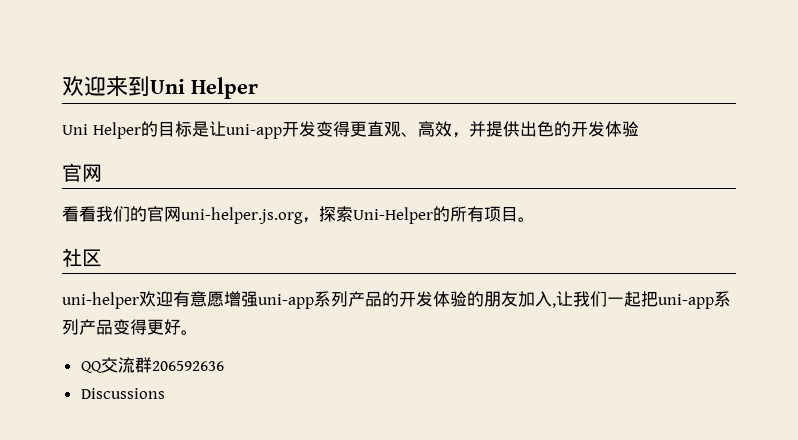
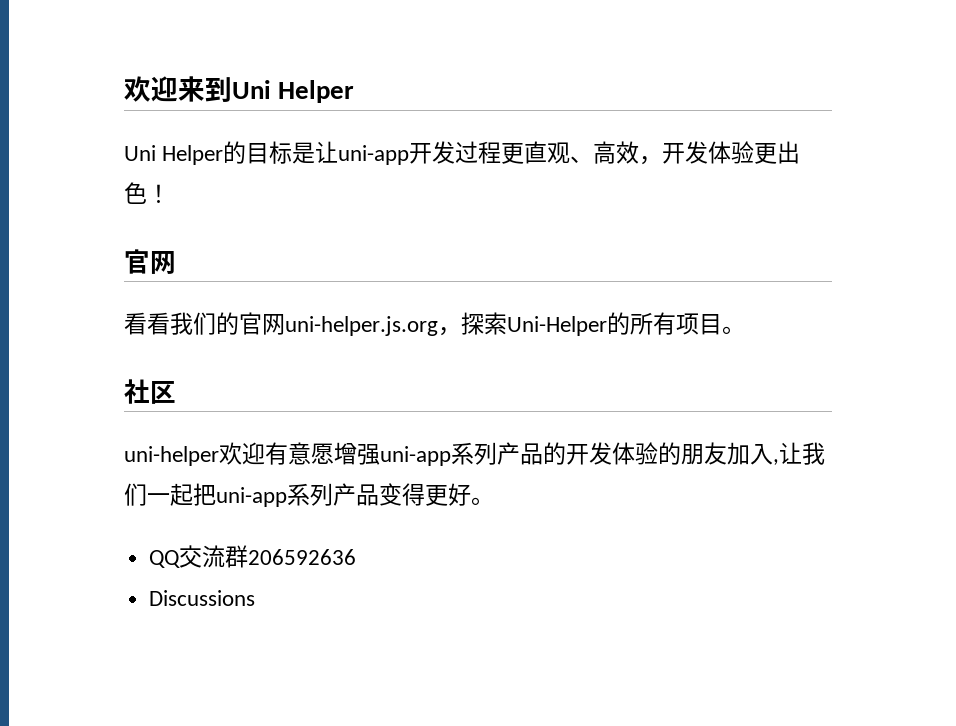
[315,121,350,137] 变得 -> [455,141,502,164] 过程
[468,121,639,137] 并提供出色的开发体验 -> [662,141,801,164] [124,182,170,204] 开发体验更出色！

